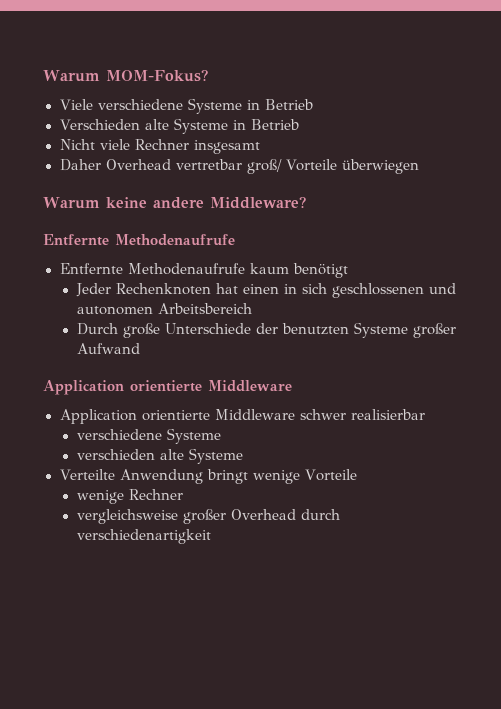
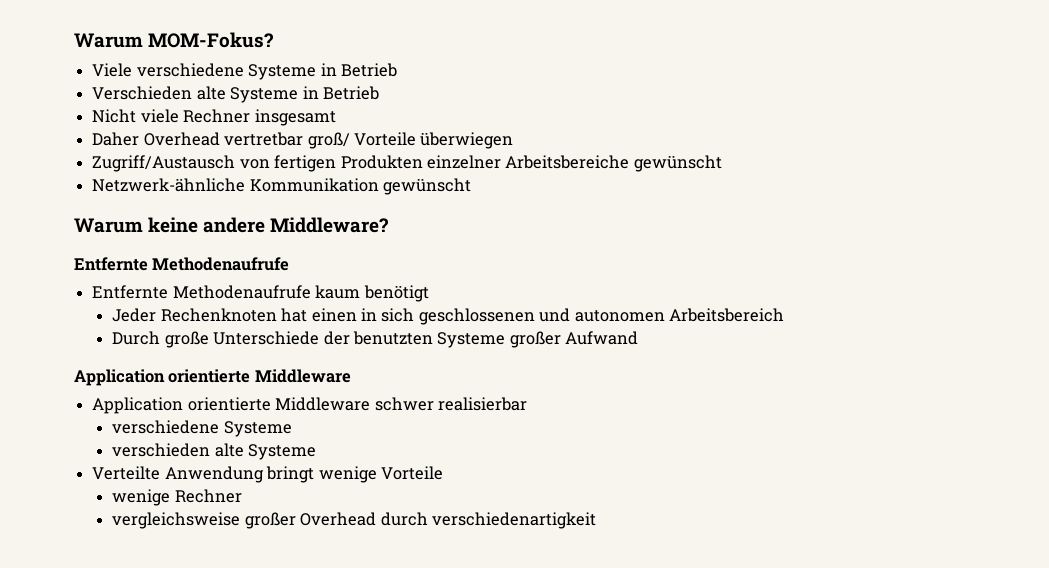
(420, 166) none -> [92,155,722,172] [92,178,472,195] // Zugriff/Austausch von fertigen Produkten einzelner Arbeitsbereiche gewünscht // Netzwerk-ähnliche Kommunikation gewünscht

